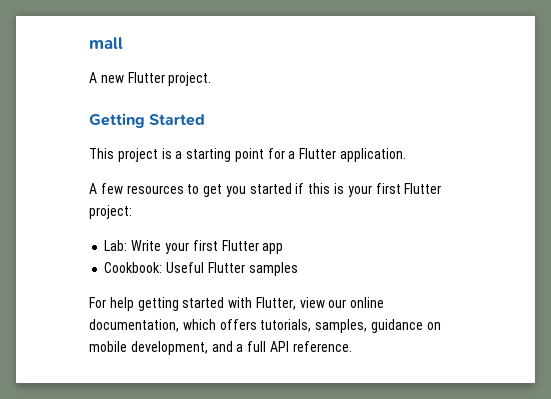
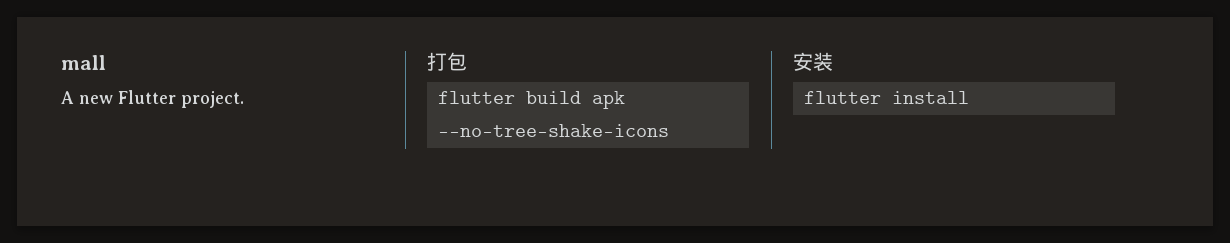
[89,113,206,128] [89,148,407,162] [89,183,442,197] [89,205,132,219] [104,240,284,254] [104,262,298,276] [89,297,385,311] [89,319,441,333] [89,341,352,355] Getting Started // This project is a starting point for a Flutter application. // A few resources to get you started if this is your first Flutter project: // Lab: Write your first Flutter app // Cookbook: Useful Flutter samples // For help getting started with Flutter, view our online documentation, which offers tutorials, samples, guidance on mobile development, and a full API reference. -> [427,52,467,71] [437,91,625,109] [437,124,669,137] [793,52,833,71] [803,91,969,104] 打包 // flutter build apk --no-tree-shake-icons // 安装 // flutter install

